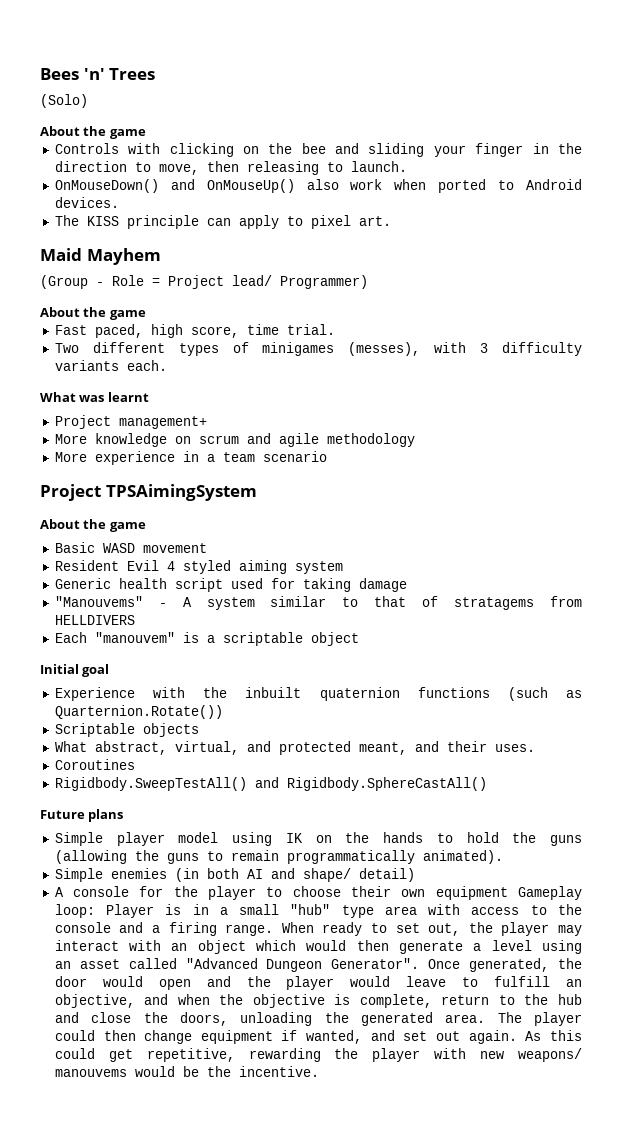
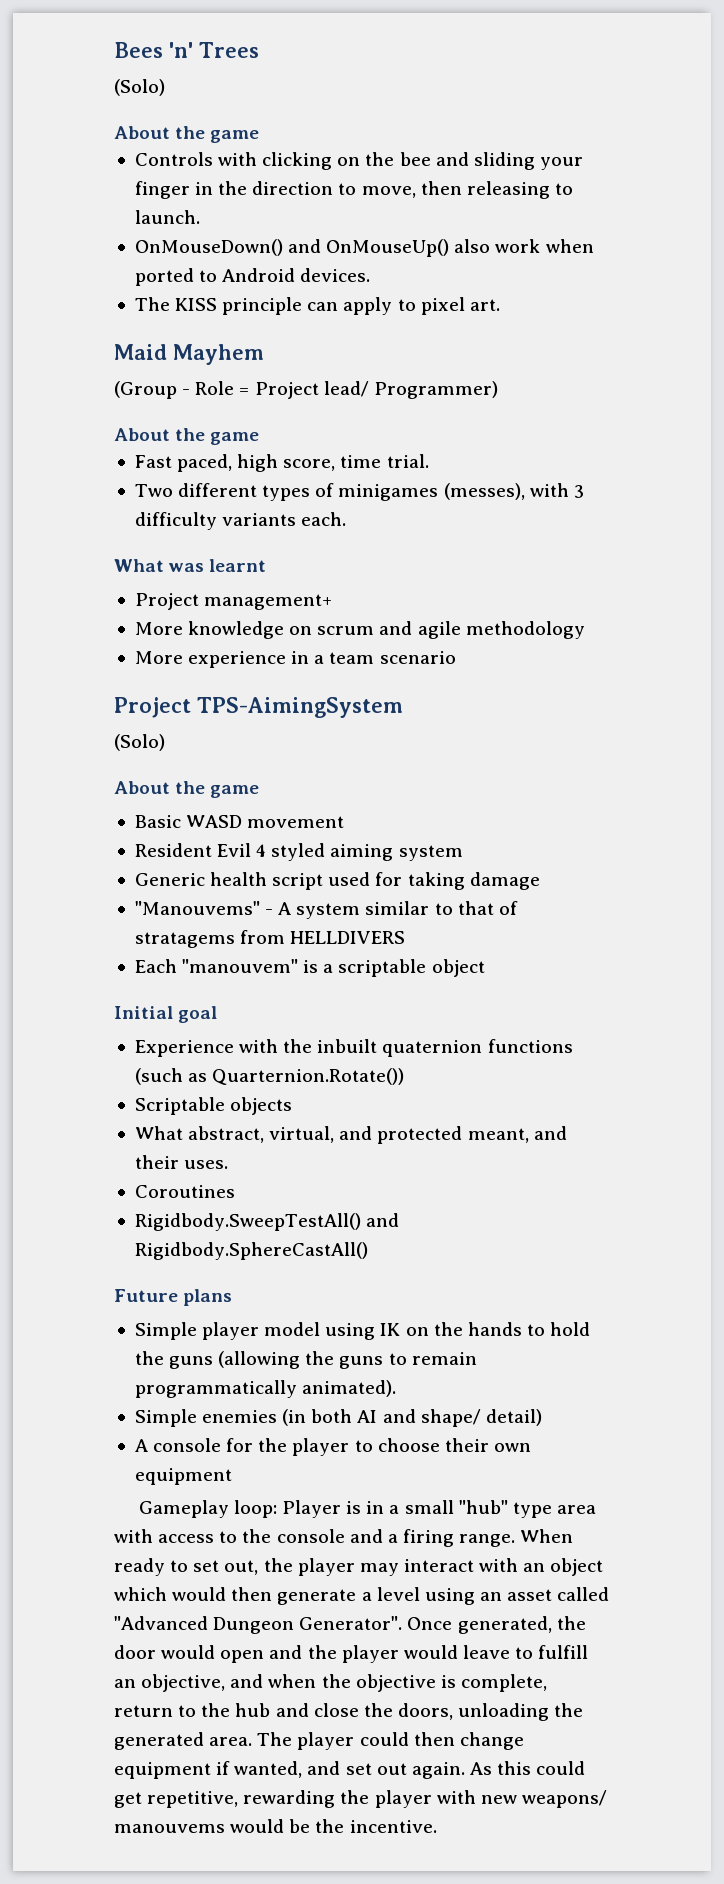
[105,484,257,501] TPSAimingSystem -> [197,697,403,718] [114,734,165,751] TPS-AimingSystem // (Solo)
(508, 893) none -> (232, 1476) //

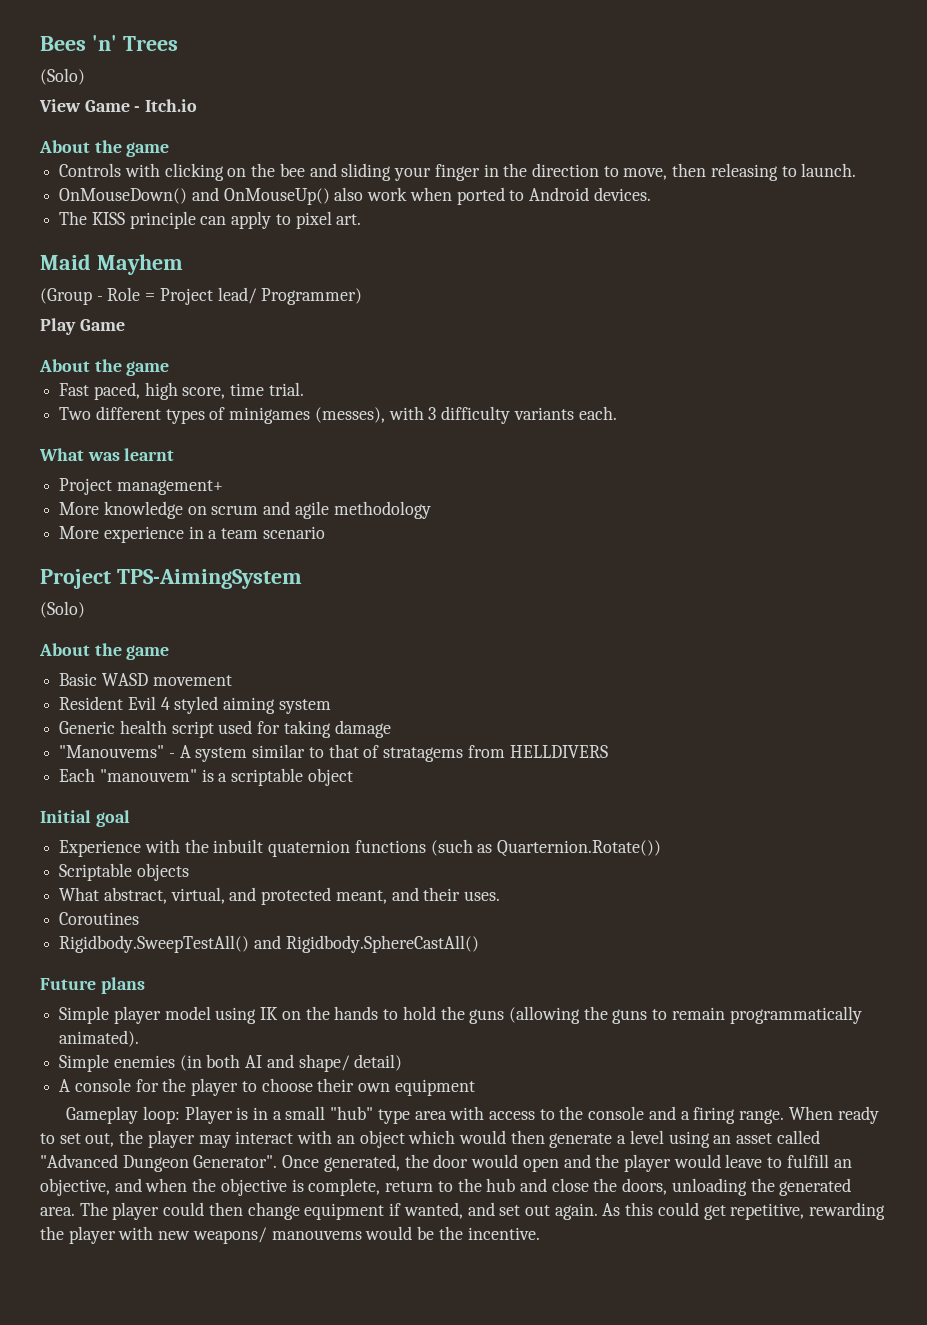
(165, 87) none -> [39,99,198,112] // View Game - Itch.io
(498, 390) none -> [40,318,125,335] // Play Game

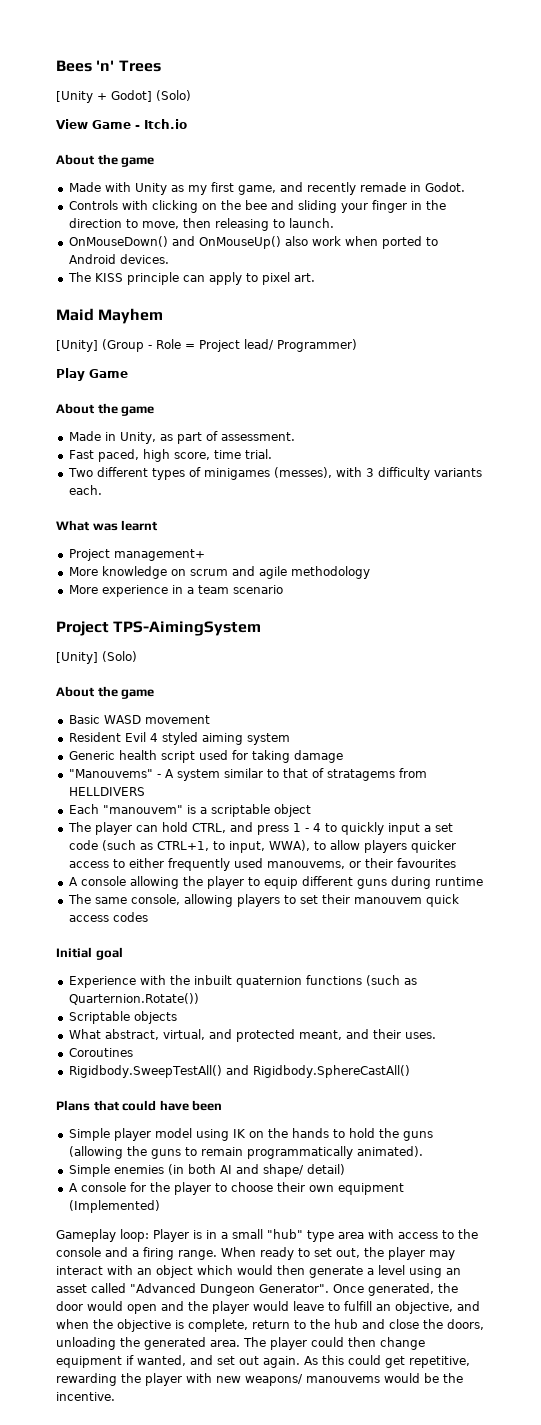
(178, 43) none -> [56,90,152,103] [Unity + Godot]
(170, 149) none -> [68,182,465,195] // Made with Unity as my first game, and recently remade in Godot.
(183, 264) none -> [56,340,98,352] [Unity]
(170, 368) none -> [68,431,295,444] // Made in Unity, as part of assessment.
(302, 579) none -> [56,652,98,664] [Unity]
(353, 777) none -> [67,822,453,835] [68,840,456,853] [68,858,456,871] [68,876,483,889] [67,894,459,907] [68,912,148,922] // The player can hold CTRL, and press 1 - 4 to quickly input a set code (such as CTRL+1, to input, WWA), to allow players quicker access to either frequently used manouvems, or their favourites // A console allowing the player to equip different guns during runtime // The same console, allowing players to set their manouvem quick access codes
[40,977,145,994] Future plans -> [56,1100,223,1111] Plans that could have been
(475, 1087) none -> [68,1200,160,1213] (Implemented)

